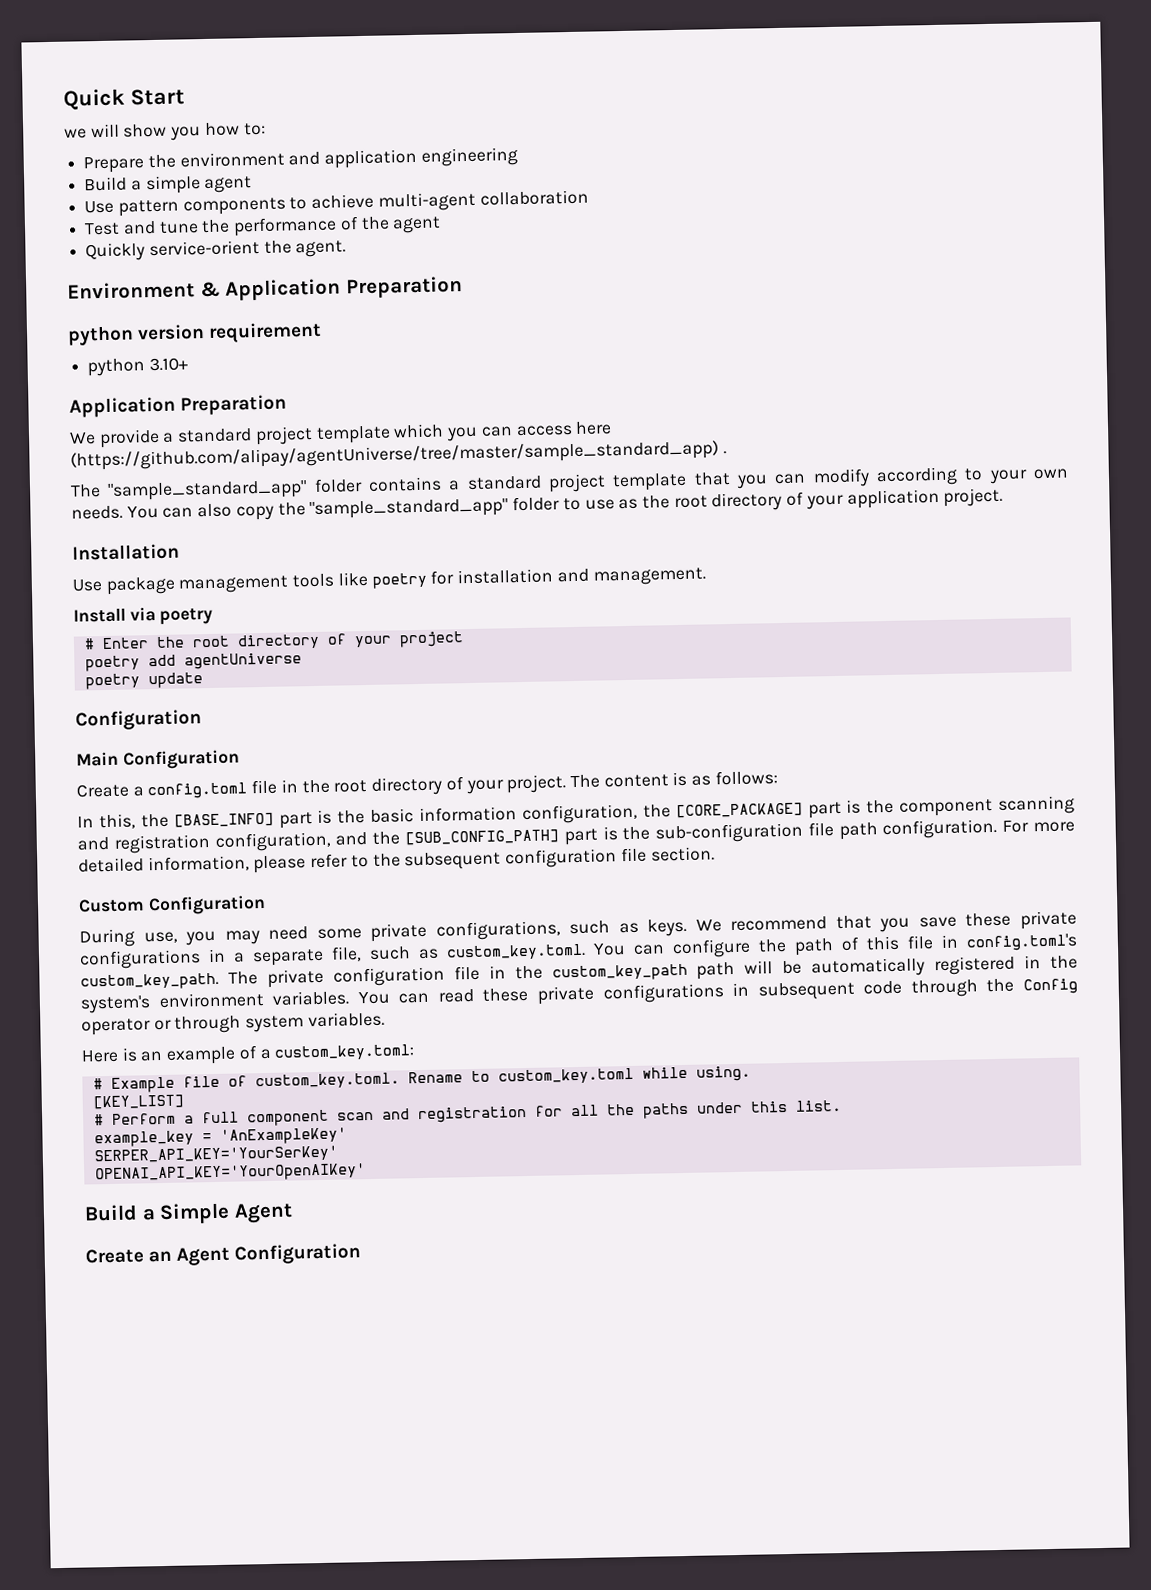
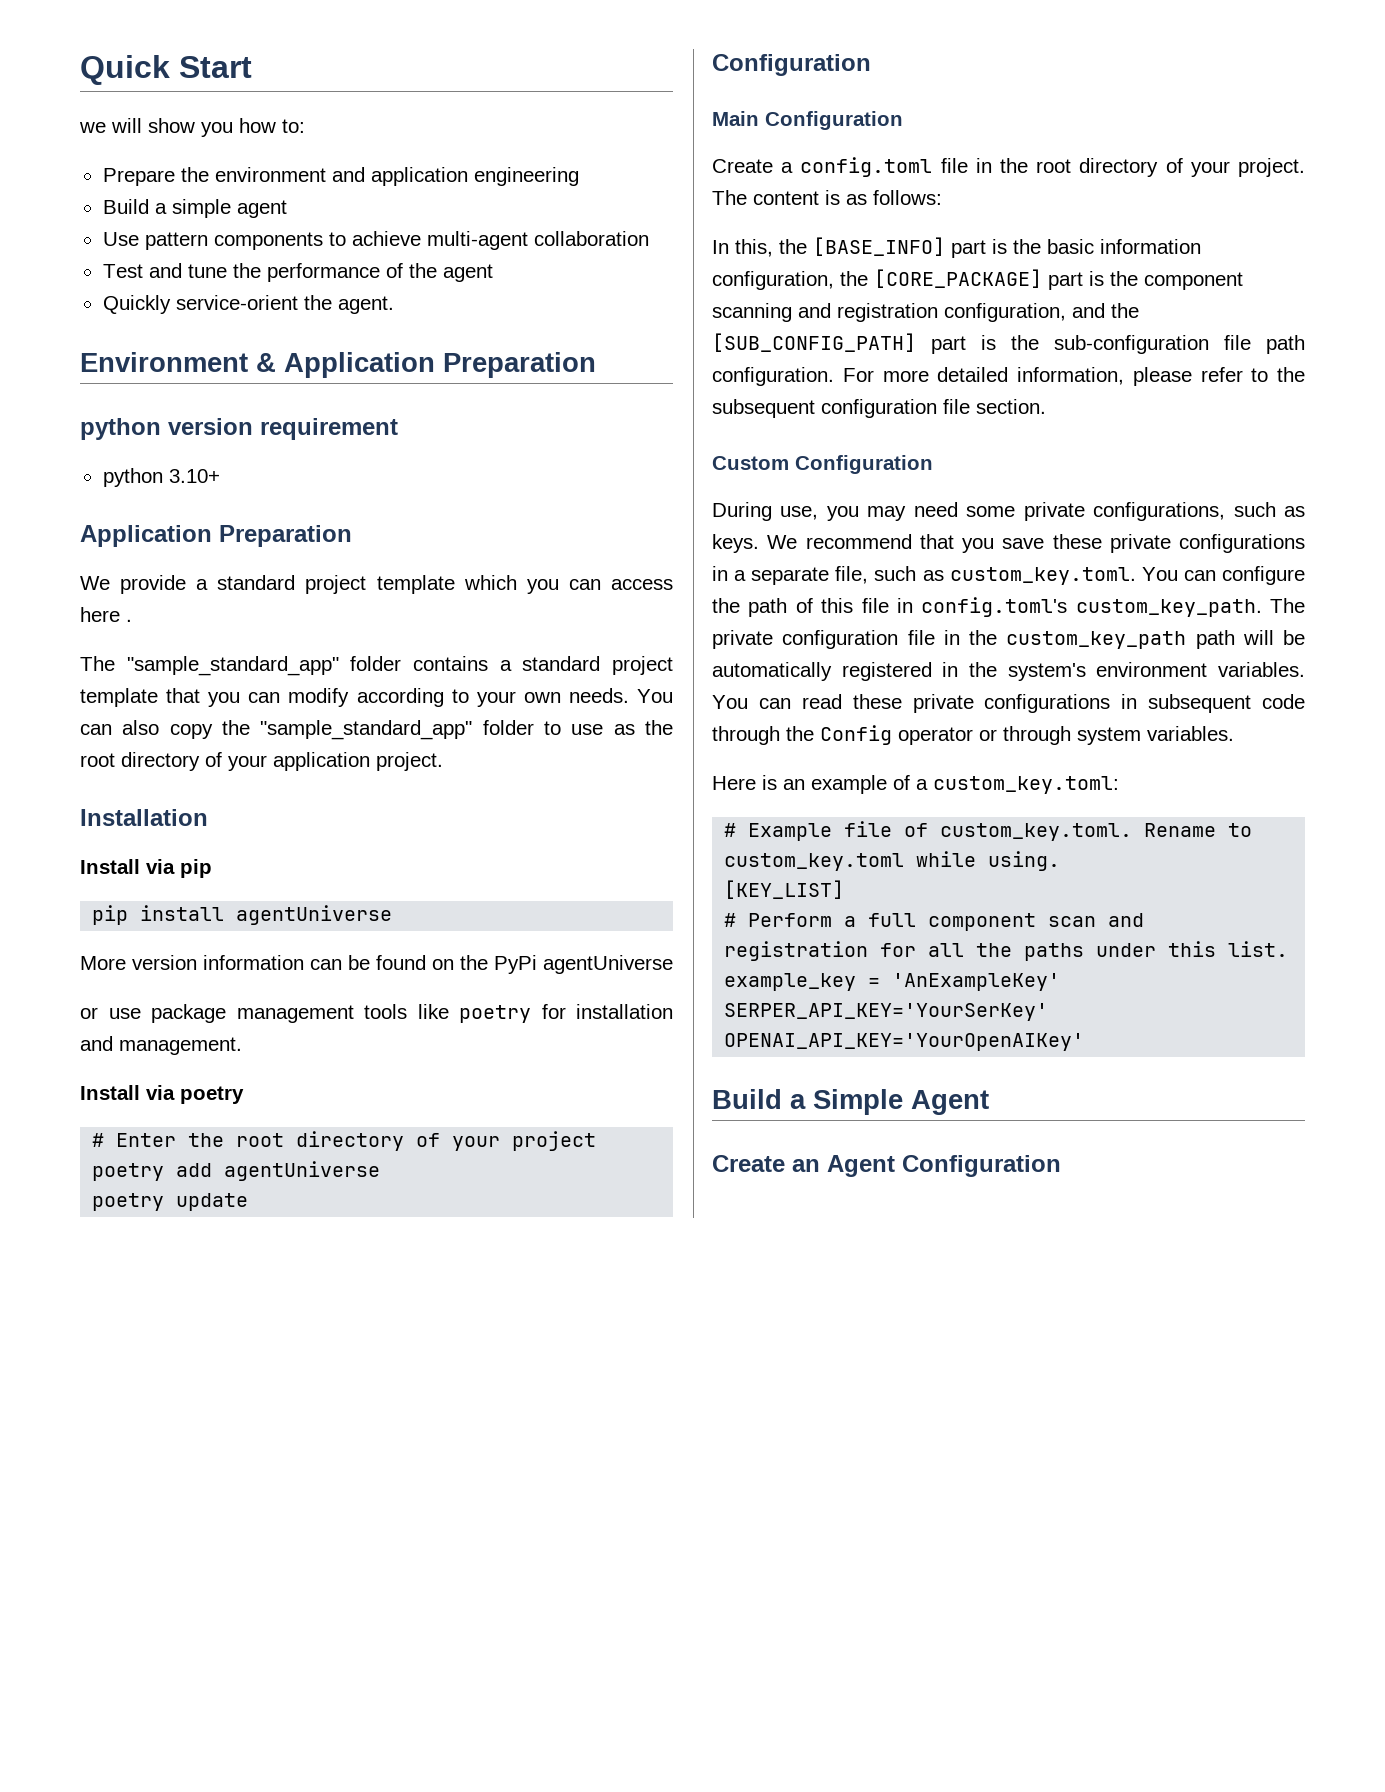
[70,440,719,471] (https://github.com/alipay/agentUniverse/tree/master/sample_standard_app) -> (120, 614) none
[72,579,102,592] Use -> [80,859,212,878] [92,905,393,925] [80,955,673,974] [80,1007,141,1019] Install via pip // pip install agentUniverse // More version information can be found on the PyPi agentUniverse // or use

